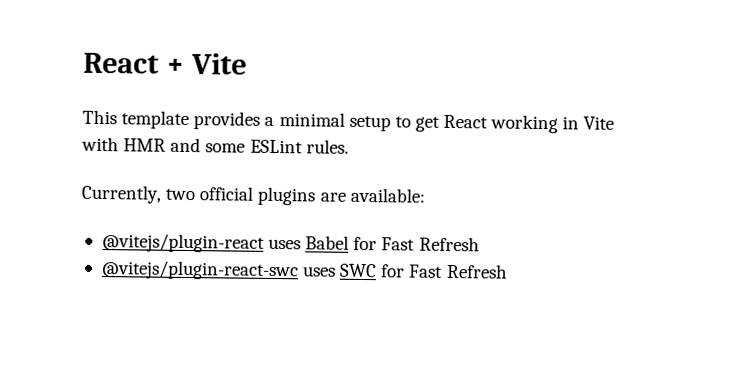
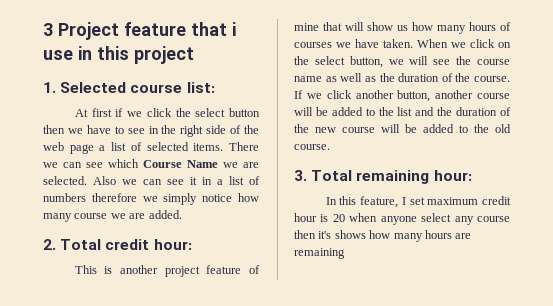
[83,52,247,75] [82,109,615,134] [81,136,349,154] [81,184,425,206] [101,233,480,253] [100,260,508,281] React + Vite // This template provides a minimal setup to get React working in Vite with HMR and some ESLint rules. // Currently, two official plugins are available: // @vitejs/plugin-react uses Babel for Fast Refresh // @vitejs/plugin-react-swc uses SWC for Fast Refresh -> [43,22,236,40] [43,46,194,64] [43,82,215,93] [74,108,260,117] [43,125,260,137] [43,142,259,154] [43,159,259,168] [43,176,260,185] [43,193,259,205] [43,210,182,222] [43,239,192,250] [74,265,260,277] [294,22,511,34] [294,39,511,48] [294,56,510,68] [294,73,510,82] [294,90,510,102] [294,107,511,116] [294,124,511,133] [294,144,330,150] [294,170,472,184] [325,196,511,208] [294,213,510,225] [294,230,472,242] [294,248,345,259] 3 Project feature that i use in this project // 1. Selected course list: // At first if we click the select button then we have to see in the right side of the web page a list of selected items. There we can see which Course Name we are selected. Also we can see it in a list of numbers therefore we simply notice how many course we are added. // 2. Total credit hour: // This is another project feature of mine that will show us how many hours of courses we have taken. When we click on the select button, we will see the course name as well as the duration of the course. If we click another button, another course will be added to the list and the duration of the new course will be added to the old course. // 3. Total remaining hour: // In this feature, I set maximum credit hour is 20 when anyone select any course then it's shows how many hours are remaining

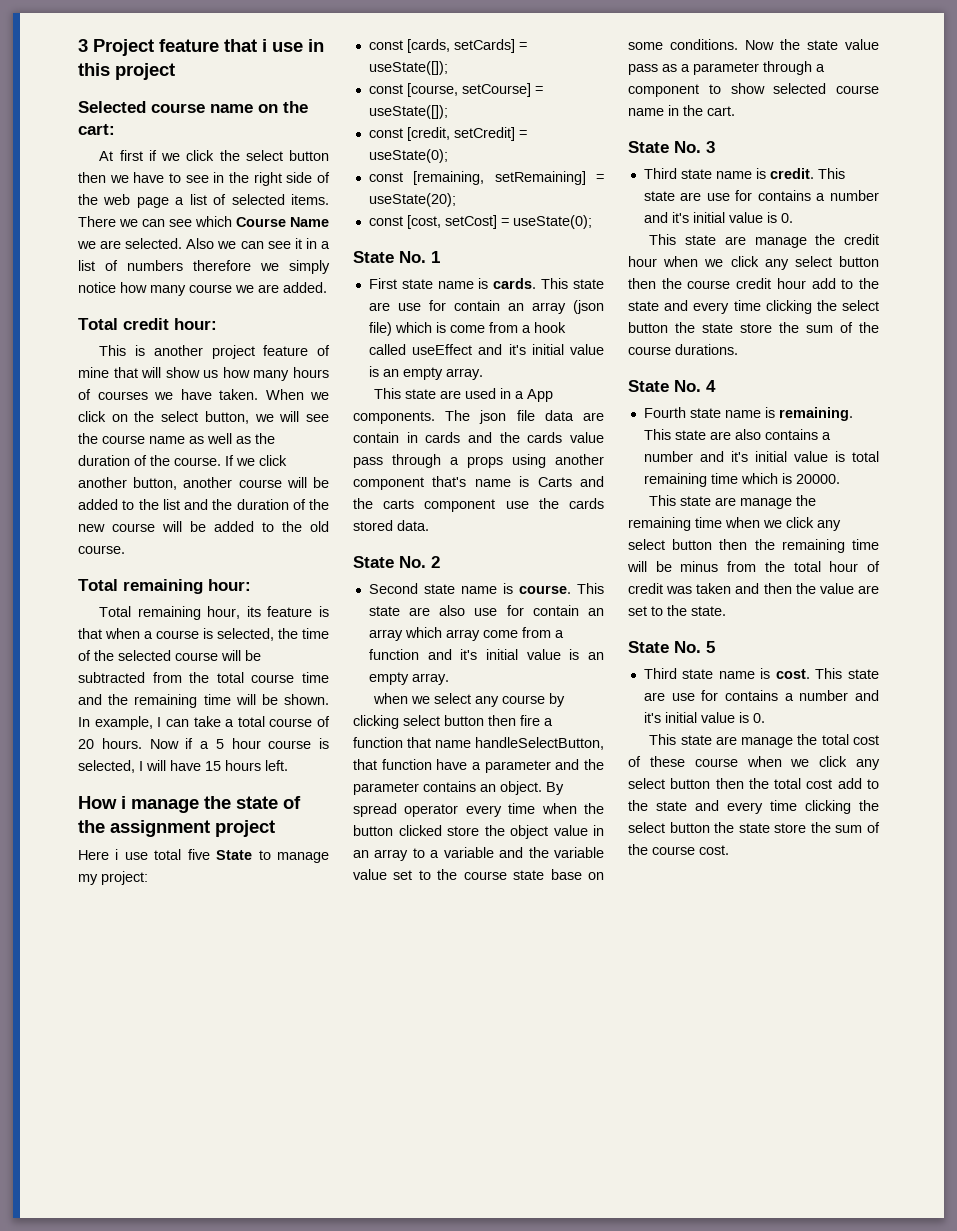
[43,82,56,93] 1. -> (175, 71) none
[186,82,215,93] list: -> [210,101,308,113] [78,124,115,135] name on the cart:
[43,239,56,250] 2. -> (327, 287) none
[294,170,307,181] 3. -> (125, 549) none
[325,196,511,208] [294,213,510,225] [294,230,472,242] [294,248,345,259] In this feature, I set maximum credit hour is 20 when anyone select any course then it's shows how many hours are remaining -> [99,606,329,620] [78,628,329,641] [78,650,261,661] [78,672,329,683] [78,694,329,708] [78,716,330,730] [78,738,329,749] [78,760,288,773] [78,796,301,813] [78,820,275,837] [78,849,329,863] [78,871,148,885] [368,39,527,53] [368,61,448,75] [368,83,543,97] [368,105,448,119] [368,127,527,141] [368,149,448,163] [368,171,604,185] [368,193,456,207] [368,215,592,229] [353,251,440,263] [368,278,604,289] [368,300,604,314] [368,322,566,336] [368,344,604,355] [368,366,483,380] [374,388,554,402] [353,410,604,424] [353,432,604,443] [353,454,604,468] [353,476,604,490] [353,498,604,512] [353,520,429,531] [353,556,440,568] [368,583,604,594] [368,605,604,616] [368,627,564,641] [368,649,604,660] [368,672,449,685] [373,693,566,707] [353,715,553,729] [353,737,604,750] [353,759,604,773] [353,781,564,795] [353,803,604,817] [353,825,604,839] [353,847,604,861] [353,869,604,880] [628,39,879,50] [628,61,825,75] [628,83,879,97] [628,105,735,116] [628,141,715,153] [643,168,845,179] [643,190,879,201] [643,212,793,223] [649,234,879,248] [628,256,879,270] [628,278,879,289] [628,300,879,314] [628,322,879,333] [628,344,738,355] [628,380,716,392] [643,407,853,421] [643,429,831,440] [643,451,879,462] [643,473,840,487] [649,495,817,509] [628,517,841,531] [628,539,879,553] [627,561,880,572] [628,583,879,594] [628,605,726,616] [628,641,715,653] [643,668,879,679] [643,690,879,701] [643,712,765,723] [649,734,879,748] [628,756,880,770] [628,778,879,789] [628,800,879,814] [628,822,880,833] [628,844,729,855] Total remaining hour, its feature is that when a course is selected, the time of the selected course will be subtracted from the total course time and the remaining time will be shown. In example, I can take a total course of 20 hours. Now if a 5 hour course is selected, I will have 15 hours left. // How i manage the state of the assignment project // Here i use total five State to manage my project: // const [cards, setCards] = useState([]); // const [course, setCourse] = useState([]); // const [credit, setCredit] = useState(0); // const [remaining, setRemaining] = useState(20); // const [cost, setCost] = useState(0); // State No. 1 // First state name is cards. This state are use for contain an array (json file) which is come from a hook called useEffect and it's initial value is an empty array. // This state are used in a App components. The json file data are contain in cards and the cards value pass through a props using another component that's name is Carts and the carts component use the cards stored data. // State No. 2 // Second state name is course. This state are also use for contain an array which array come from a function and it's initial value is an empty array. // when we select any course by clicking select button then fire a function that name handleSelectButton, that function have a parameter and the parameter contains an object. By spread operator every time when the button clicked store the object value in an array to a variable and the variable value set to the course state base on some conditions. Now the state value pass as a parameter through a component to show selected course name in the cart. // State No. 3 // Third state name is credit. This state are use for contains a number and it's initial value is 0. // This state are manage the credit hour when we click any select button then the course credit hour add to the state and every time clicking the select button the state store the sum of the course durations. // State No. 4 // Fourth state name is remaining. This state are also contains a number and it's initial value is total remaining time which is 20000. // This state are manage the remaining time when we click any select button then the remaining time will be minus from the total hour of credit was taken and then the value are set to the state. // State No. 5 // Third state name is cost. This state are use for contains a number and it's initial value is 0. // This state are manage the total cost of these course when we click any select button then the total cost add to the state and every time clicking the select button the state store the sum of the course cost.

